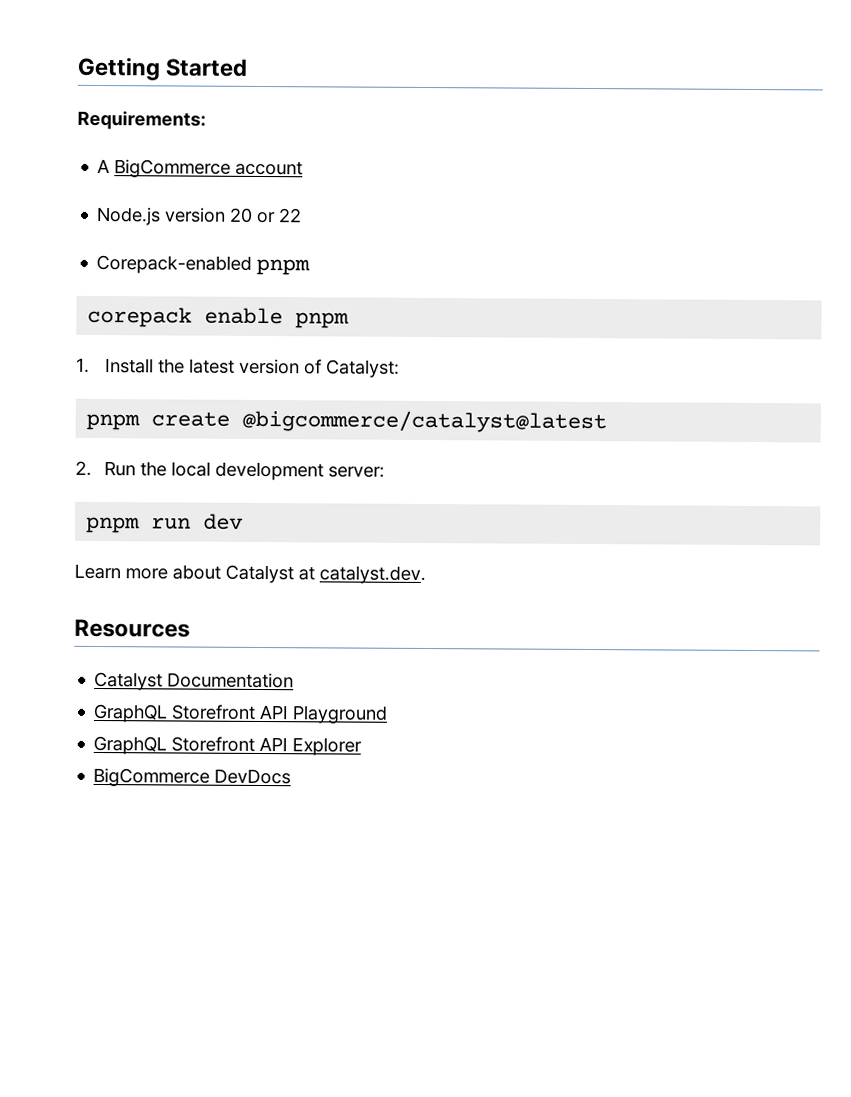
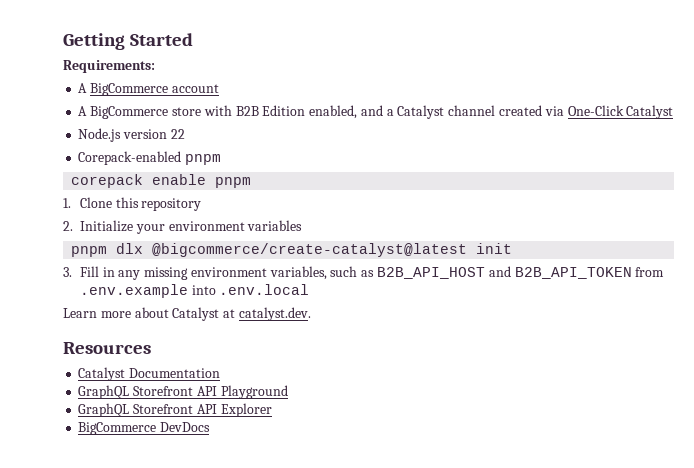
(304, 168) none -> [78,105,674,119] // A BigCommerce store with B2B Edition enabled, and a Catalyst channel created via One-Click Catalyst
[229,207,277,224] 20 or -> (168, 134) none
[104,358,400,378] [86,409,608,434] [75,460,385,481] [86,513,244,534] Install the latest version of Catalyst: // pnpm create @bigcommerce/catalyst@latest // 2. Run the local development server: // pnpm run dev -> [79,197,202,211] [63,220,303,234] [71,243,513,257] [63,266,665,280] [79,284,310,298] Clone this repository // 2. Initialize your environment variables // pnpm dlx @bigcommerce/create-catalyst@latest init // 3. Fill in any missing environment variables, such as B2B_API_HOST and B2B_API_TOKEN from .env.example into .env.local

